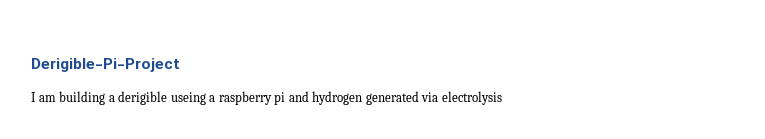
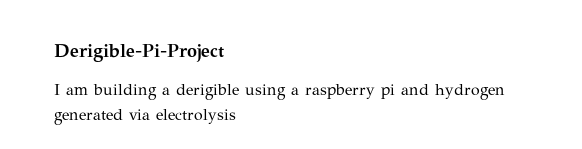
[170,92,206,105] useing -> [245,84,286,100] using

